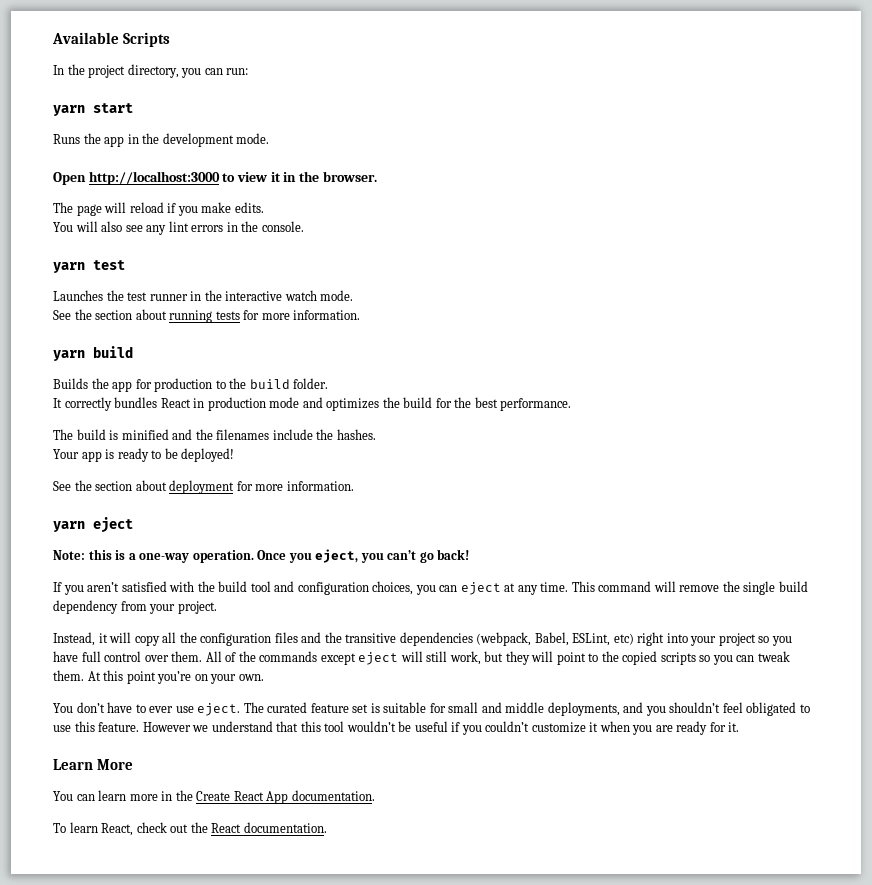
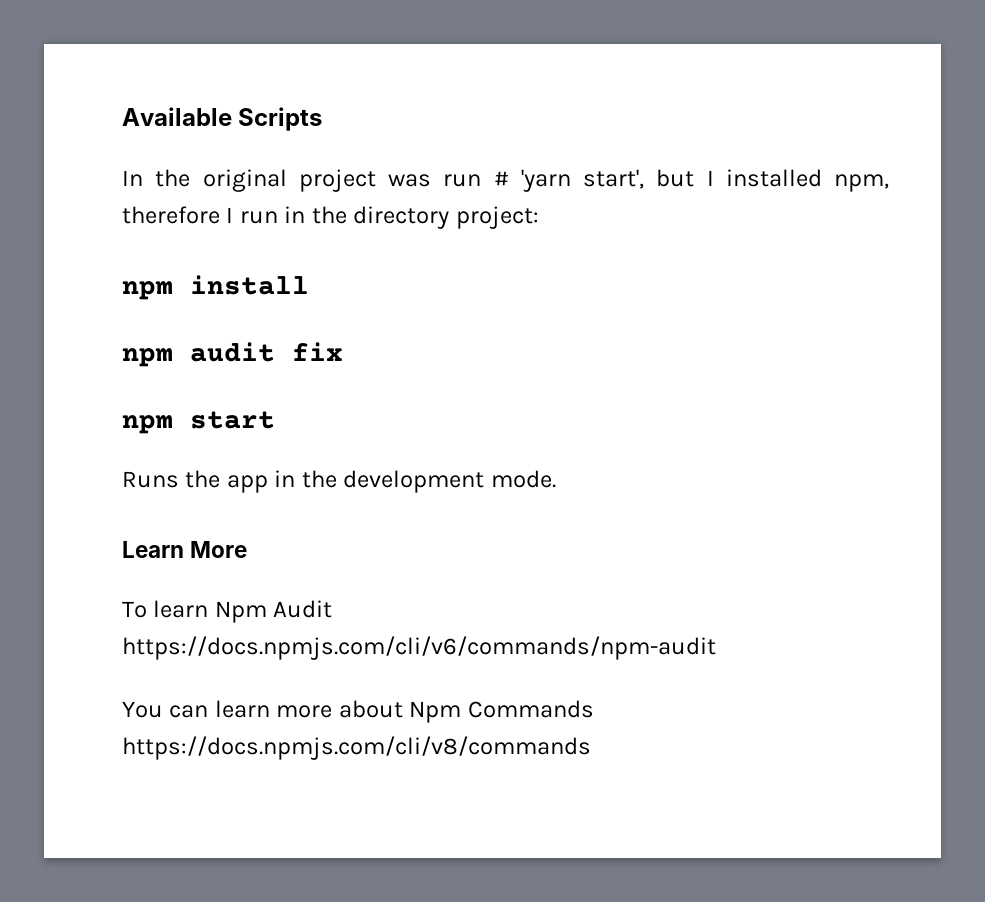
[88,64,249,78] [53,105,85,116] project directory, you can run: // yarn -> [202,169,889,192] [122,206,539,229] [122,275,309,300] [122,342,343,367] [122,415,173,434] original project was run # 'yarn start', but I installed npm, therefore I run in the directory project: // npm install // npm audit fix // npm
[53,171,377,185] [53,202,264,216] [53,221,304,235] [53,260,125,273] [53,290,354,301] [53,309,361,323] [53,346,133,361] [53,378,329,392] [53,397,572,411] [53,429,376,440] [53,448,235,462] [53,480,354,494] [53,517,133,533] [53,549,470,563] [53,581,808,595] [53,600,217,614] [53,632,792,646] [53,651,790,665] [53,670,264,684] [53,702,810,716] [53,721,740,735] [53,759,133,770] [53,790,375,804] [53,822,327,836] Open http://localhost:3000 to view it in the browser. // The page will reload if you make edits. // You will also see any lint errors in the console. // yarn test // Launches the test runner in the interactive watch mode. // See the section about running tests for more information. // yarn build // Builds the app for production to the build folder. // It correctly bundles React in production mode and optimizes the build for the best performance. // The build is minified and the filenames include the hashes. // Your app is ready to be deployed! // See the section about deployment for more information. // yarn eject // Note: this is a one-way operation. Once you eject, you can’t go back! // If you aren’t satisfied with the build tool and configuration choices, you can eject at any time. This command will remove the single build dependency from your project. // Instead, it will copy all the configuration files and the transitive dependencies (webpack, Babel, ESLint, etc) right into your project so you have full control over them. All of the commands except eject will still work, but they will point to the copied scripts so you can tweak them. At this point you’re on your own. // You don’t have to ever use eject. The curated feature set is suitable for small and middle deployments, and you shouldn’t feel obligated to use this feature. However we understand that this tool wouldn’t be useful if you couldn’t customize it when you are ready for it. // Learn More // You can learn more in the Create React App documentation. // To learn React, check out the React documentation. -> [122,541,248,558] [122,600,333,623] [122,636,716,660] [122,700,594,723] [122,736,591,760] Learn More // To learn Npm Audit https://docs.npmjs.com/cli/v6/commands/npm-audit // You can learn more about Npm Commands https://docs.npmjs.com/cli/v8/commands

